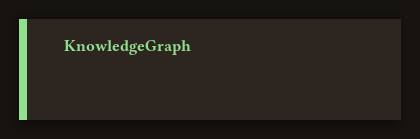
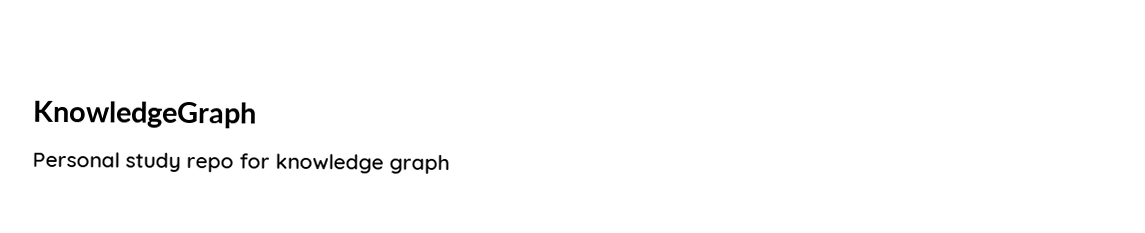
(191, 47) none -> [32,151,450,175] // Personal study repo for knowledge graph

